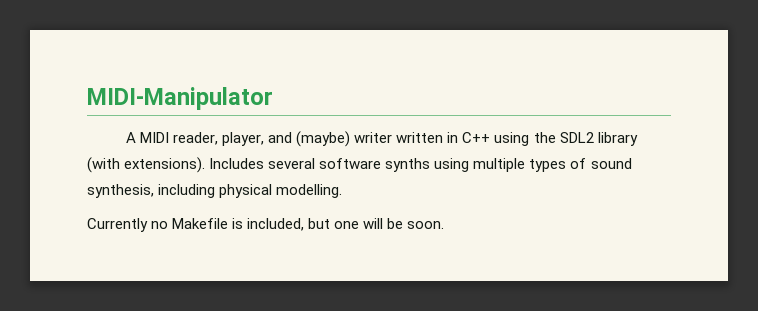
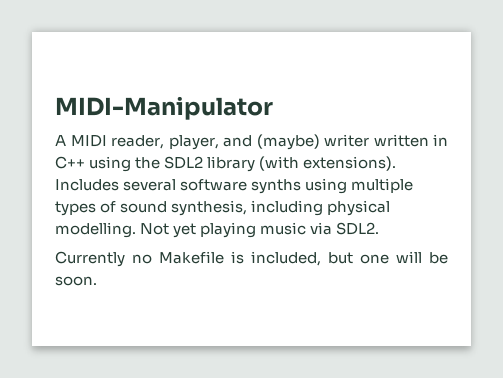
(343, 191) none -> [140,222,380,238] Not yet playing music via SDL2.

